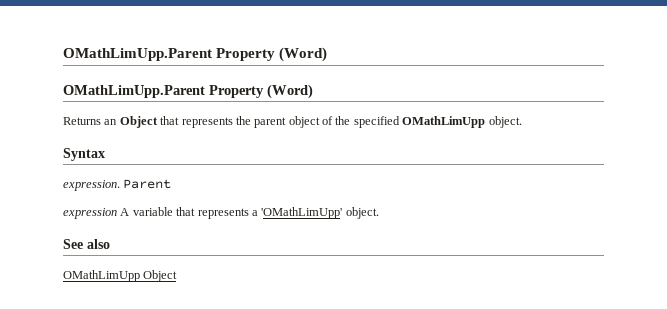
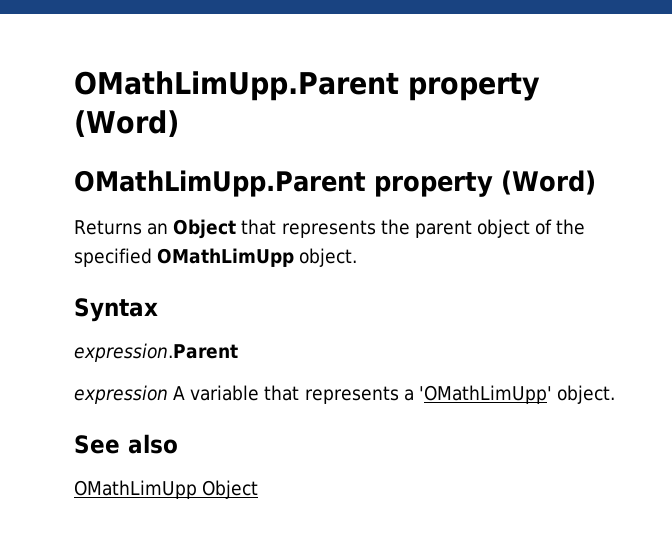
[63,48,276,61] OMathLimUpp.Parent Property -> [74,71,540,101] OMathLimUpp.Parent property
[209,85,264,98] Property -> [373,172,493,197] property
[63,179,172,191] expression. Parent -> [74,343,238,362] expression.Parent

